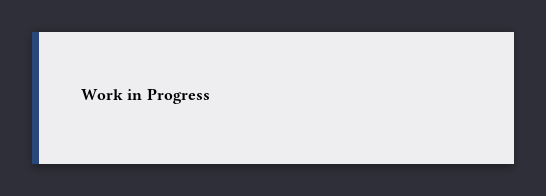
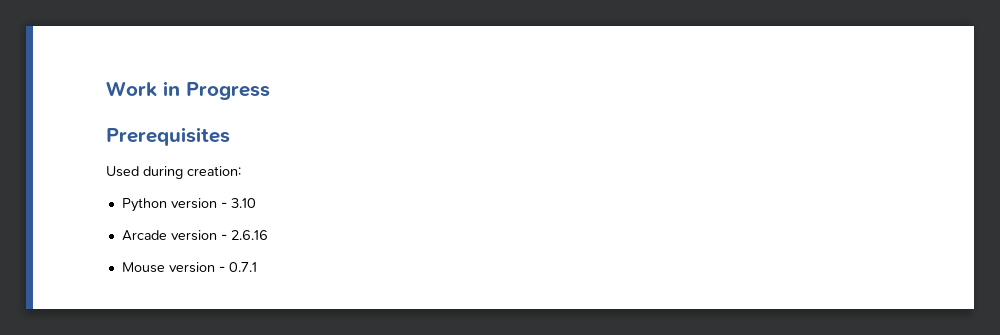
(210, 96) none -> [106,127,230,146] [106,166,241,179] [121,198,256,212] [121,230,268,241] [121,262,257,273] // Prerequisites // Used during creation: // Python version - 3.10 // Arcade version - 2.6.16 // Mouse version - 0.7.1

